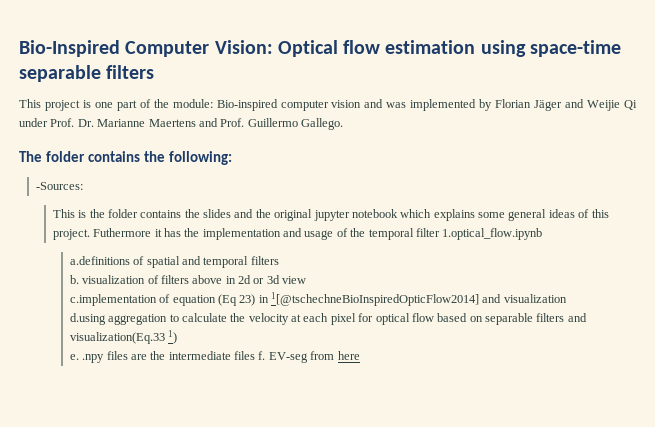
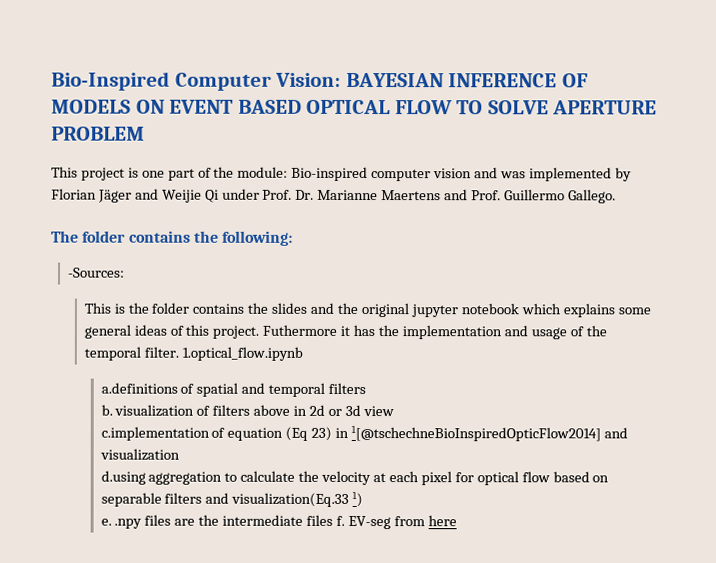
[277,40,621,57] [19,65,155,82] Optical flow estimation using space-time separable filters -> [345,72,588,88] [51,99,658,115] [51,126,145,141] BAYESIAN INFERENCE OF MODELS ON EVENT BASED OPTICAL FLOW TO SOLVE APERTURE PROBLEM
[415,228,440,237] filter -> [143,346,179,358] filter.

